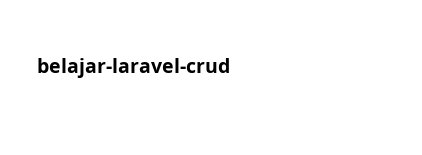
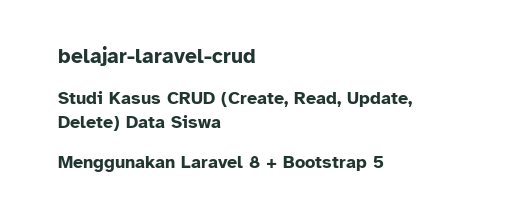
(230, 68) none -> [58,91,412,107] [58,115,221,131] [58,156,384,172] // Studi Kasus CRUD (Create, Read, Update, Delete) Data Siswa // Menggunakan Laravel 8 + Bootstrap 5

